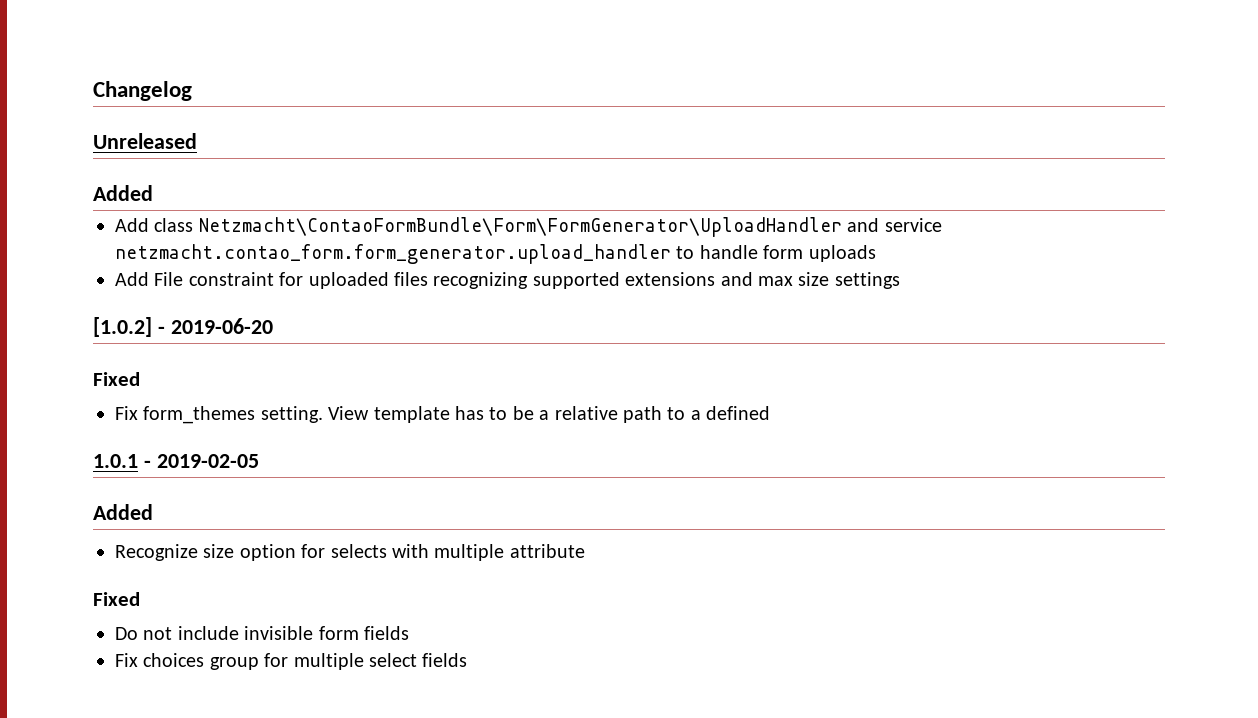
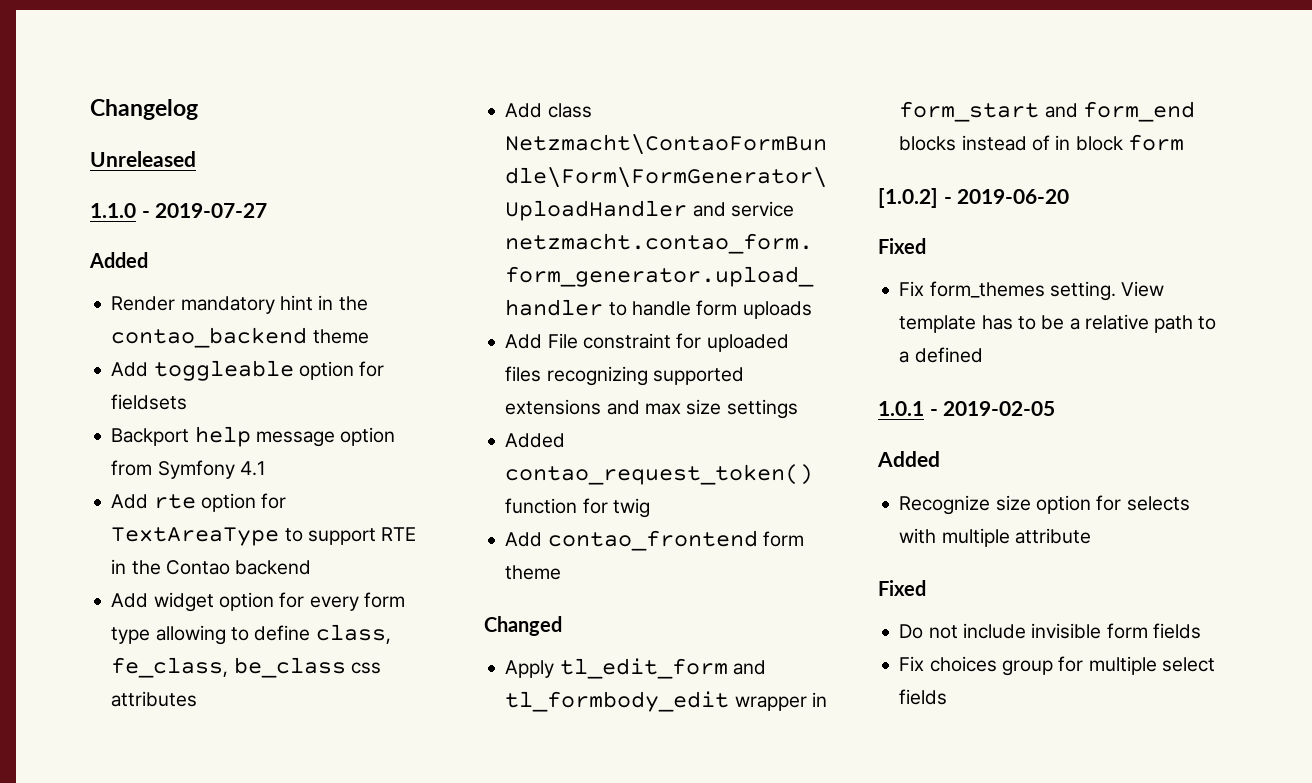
[93,185,153,201] Added -> [90,203,268,218] [89,252,148,268] [111,295,368,314] [111,327,369,348] [111,360,385,381] [111,394,188,410] [111,426,396,447] [111,460,266,479] [111,493,287,512] [111,527,417,546] [111,559,312,575] [111,592,405,612] [111,624,391,645] [111,657,381,678] [111,691,198,707] 1.1.0 - 2019-07-27 // Added // Render mandatory hint in the contao_backend theme // Add toggleable option for fieldsets // Backport help message option from Symfony 4.1 // Add rte option for TextAreaType to support RTE in the Contao backend // Add widget option for every form type allowing to define class, fe_class, be_class css attributes
(900, 280) none -> [505,433,566,448] [505,464,814,485] [505,498,650,518] [505,530,804,551] [505,565,562,580] [484,616,562,636] [505,658,766,679] [505,691,827,712] [899,101,1195,122] [899,134,1184,151] // Added contao_request_token() function for twig // Add contao_frontend form theme // Changed // Apply tl_edit_form and tl_formbody_edit wrapper in form_start and form_end blocks instead of in block form

